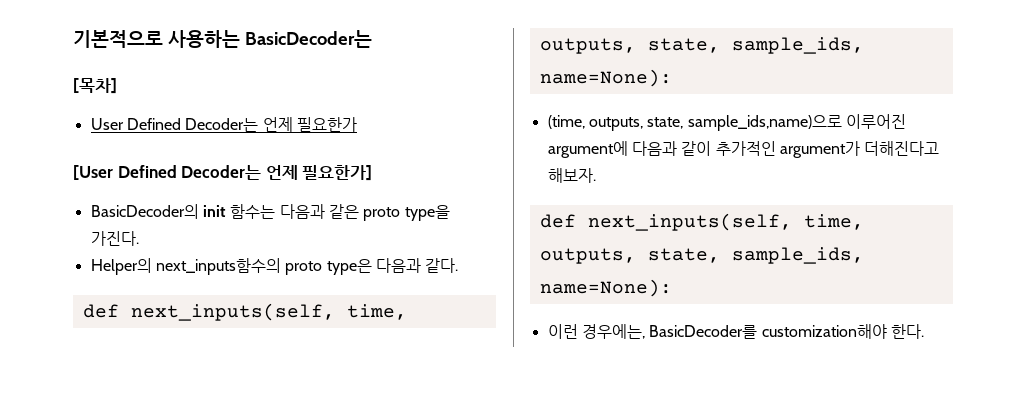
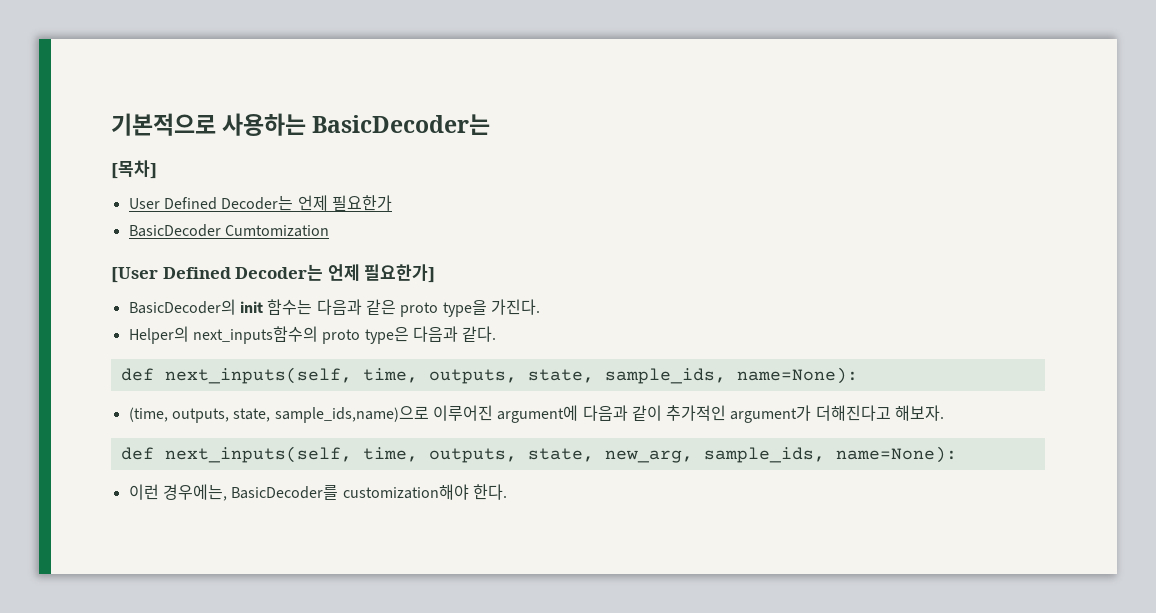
(357, 124) none -> [128,224,329,237] // BasicDecoder Cumtomization
(720, 255) none -> [604,450,693,463] new_arg,

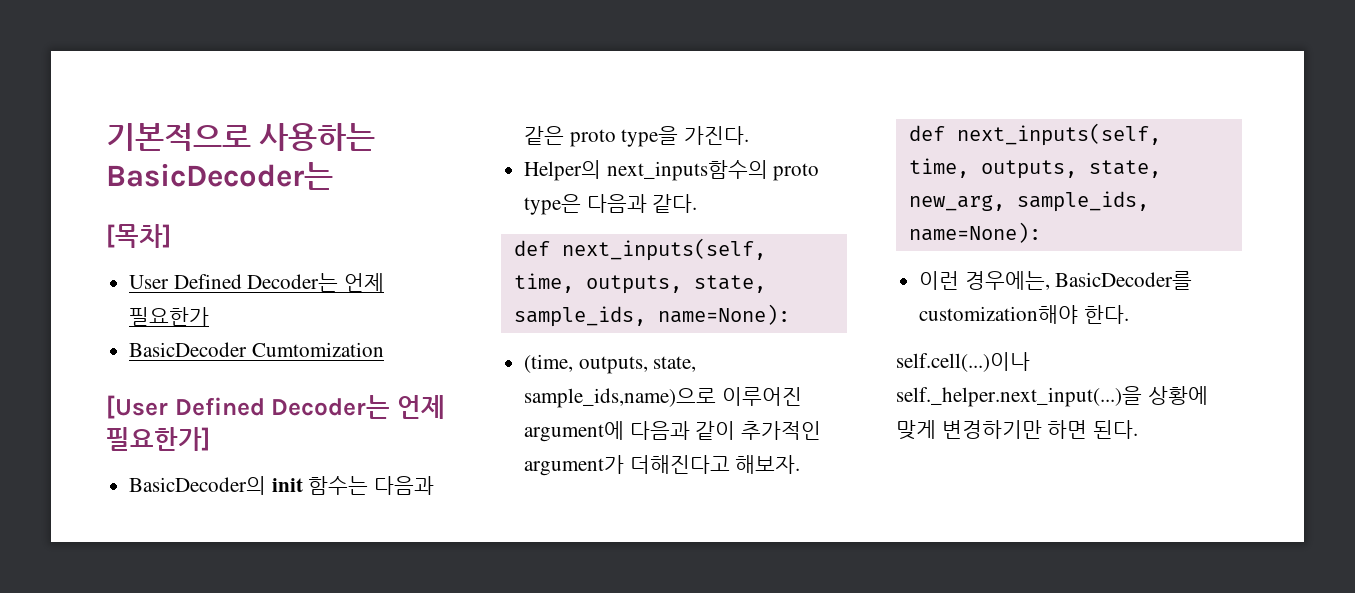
(507, 492) none -> [896,352,1030,372] [896,386,1208,407] [896,420,1139,440] // self.cell(...)이나 self._helper.next_input(...)을 상황에 맞게 변경하기만 하면 된다.

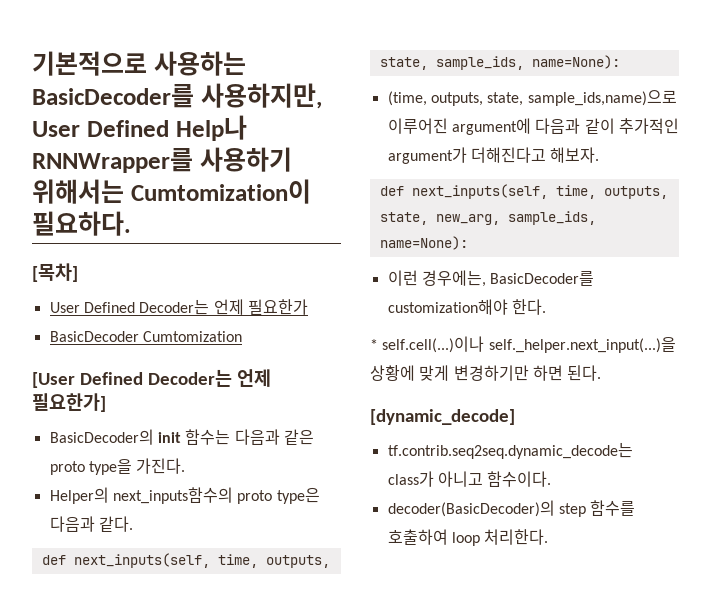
[106,162,333,190] BasicDecoder는 -> [32,83,322,109] [32,115,247,141] [32,147,292,173] [32,179,311,204] [32,211,131,236] BasicDecoder를 사용하지만, User Defined Help나 RNNWrapper를 사용하기 위해서는 Cumtomization이 필요하다.
(1129, 314) none -> [370,339,378,350] *
(1139, 429) none -> [370,409,515,425] [387,442,633,459] [387,471,552,487] [387,500,636,517] [387,529,549,546] // [dynamic_decode] // tf.contrib.seq2seq.dynamic_decode는 class가 아니고 함수이다. // decoder(BasicDecoder)의 step 함수를 호출하여 loop 처리한다.

